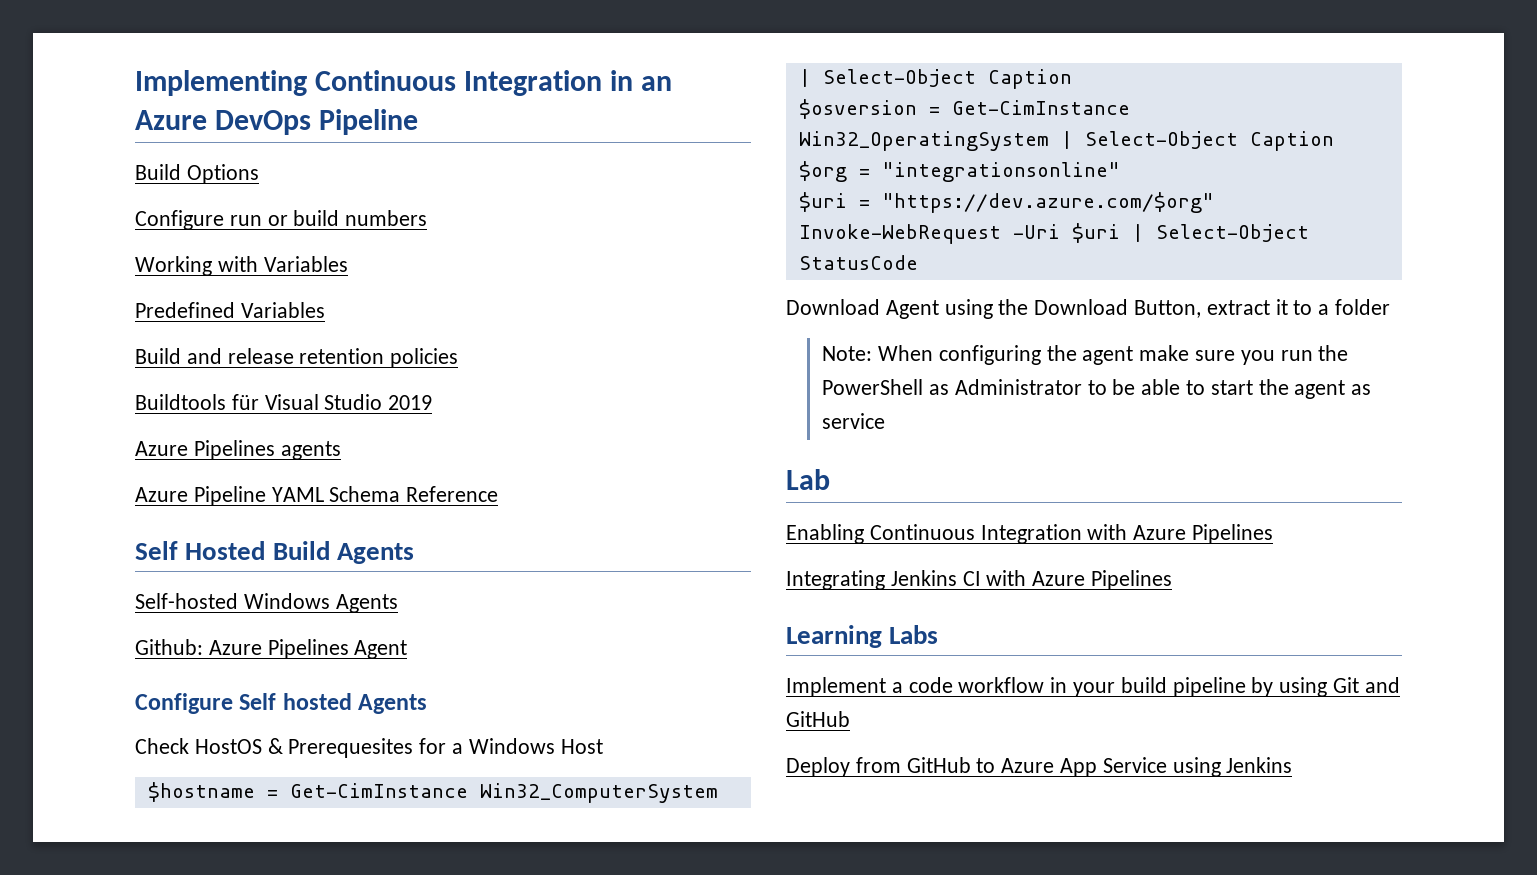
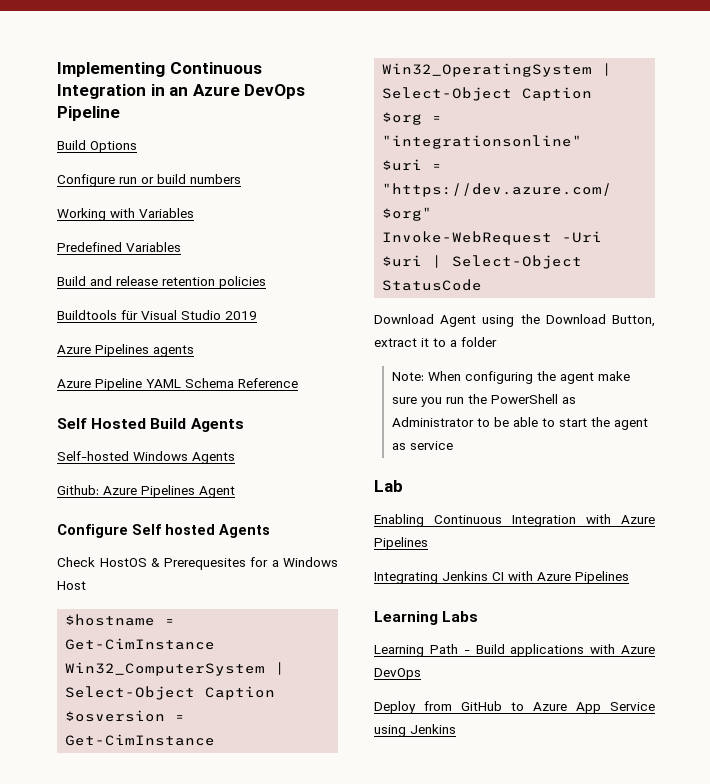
[786,677,1400,697] [786,711,850,727] Implement a code workflow in your build pipeline by using Git and GitHub -> [374,644,655,657] [374,668,421,680] Learning Path - Build applications with Azure DevOps

